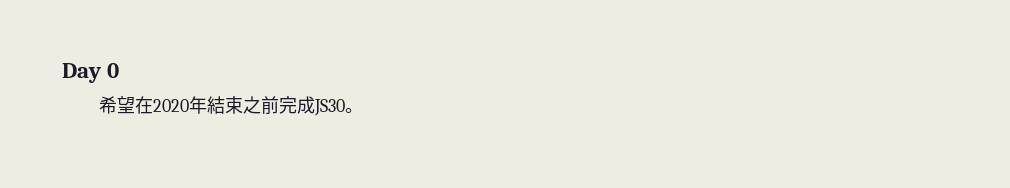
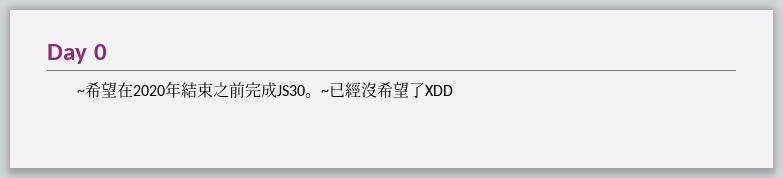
(120, 70) none -> [77,89,86,96] ~
(364, 110) none -> [321,81,454,98] ~已經沒希望了XDD

